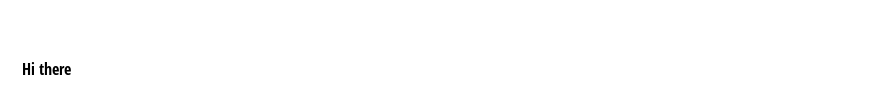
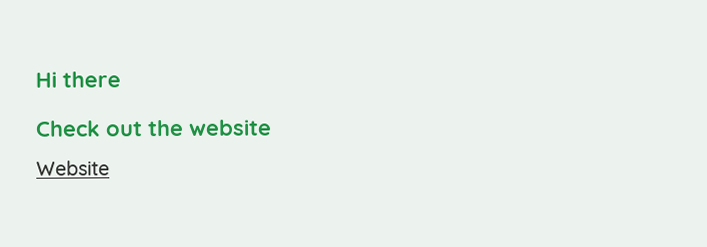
(72, 68) none -> [35,119,272,137] [36,160,110,176] // Check out the website // Website

